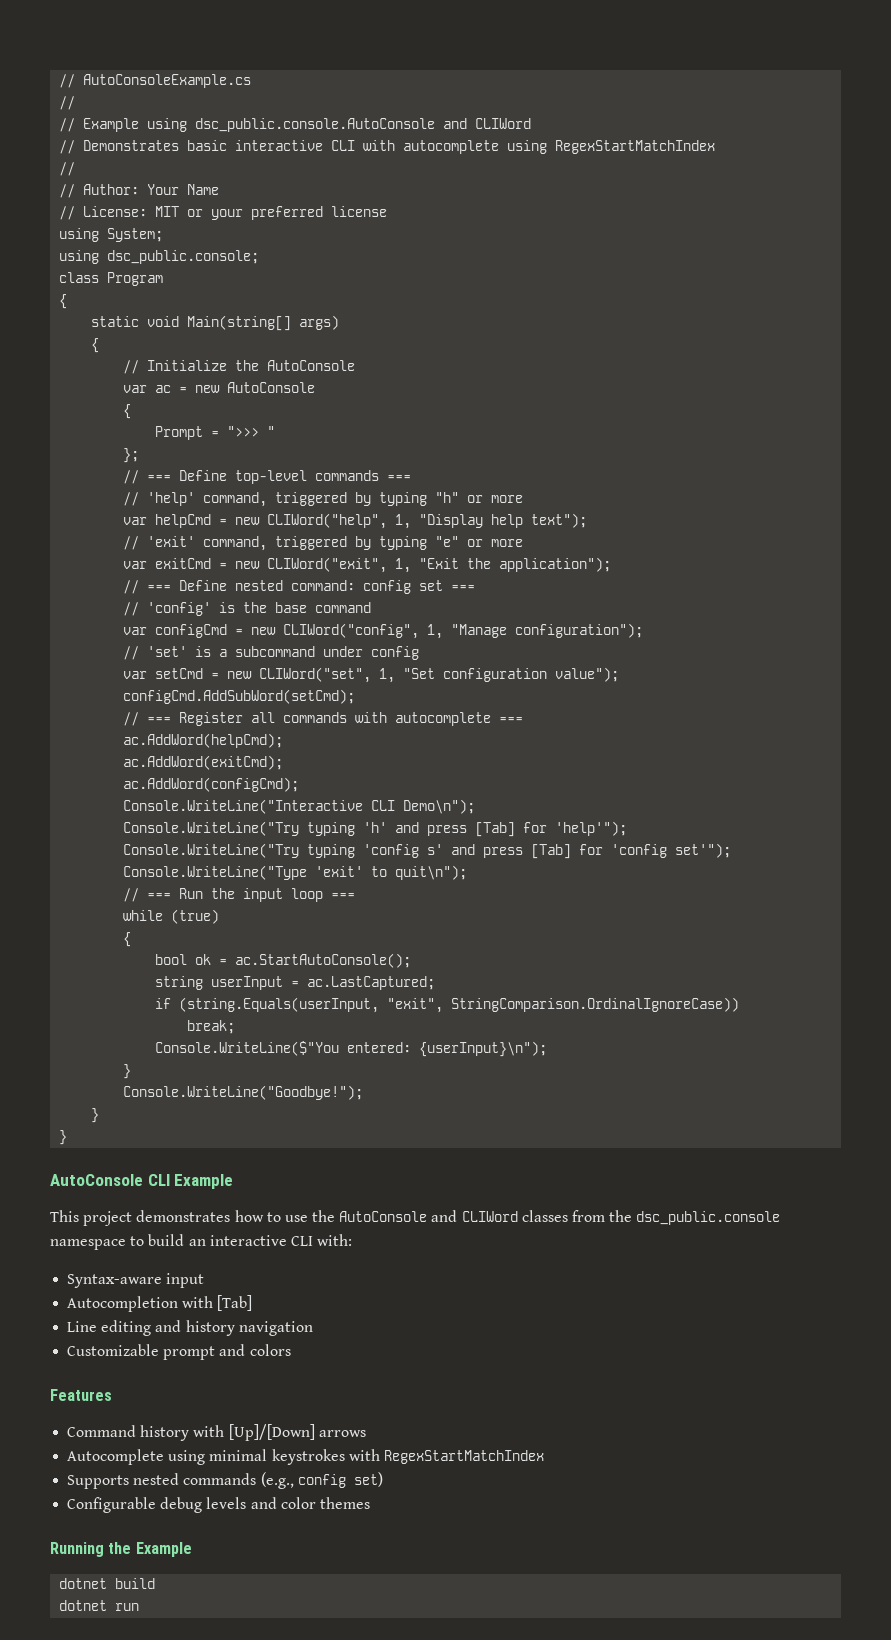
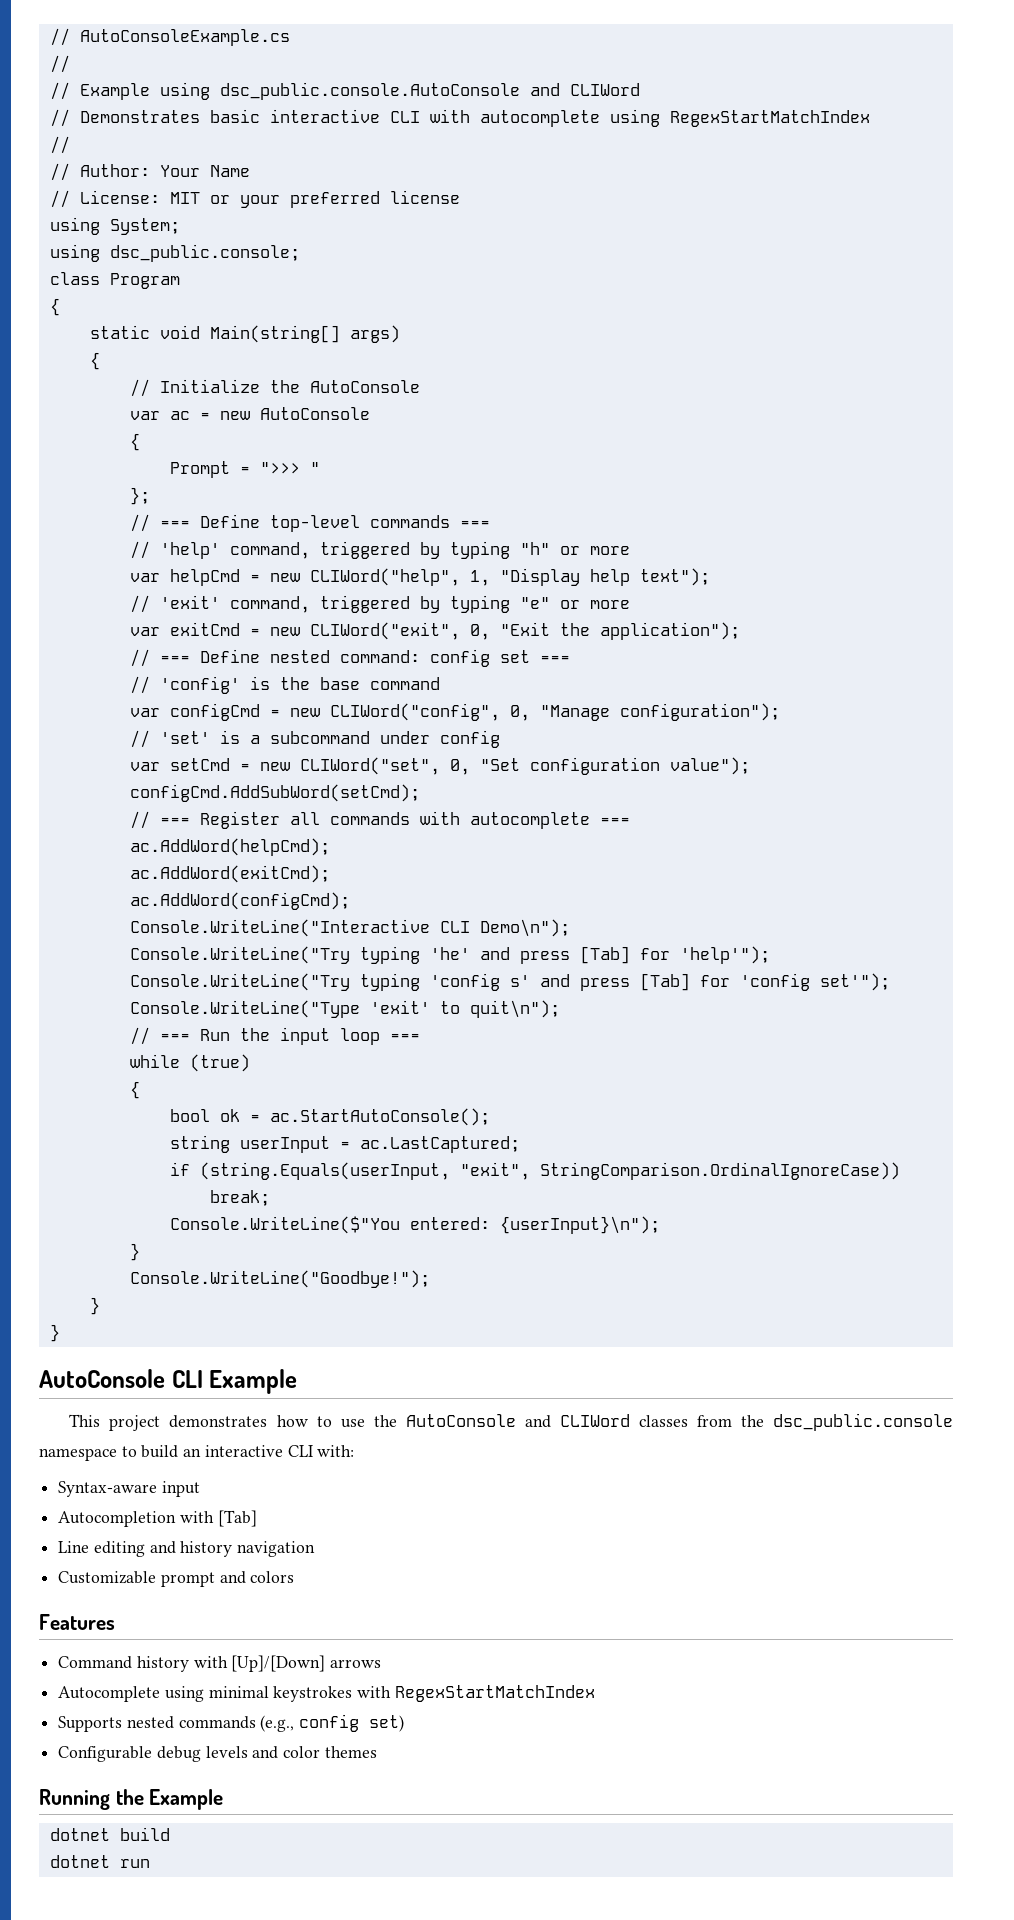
[395,558,412,573] 1, -> [469,624,490,640] 0,
[427,624,444,639] 1, -> [509,705,530,721] 0,
[379,668,396,683] 1, -> [449,759,470,775] 0,
[363,822,388,833] 'h' -> [429,947,470,960] 'he'

